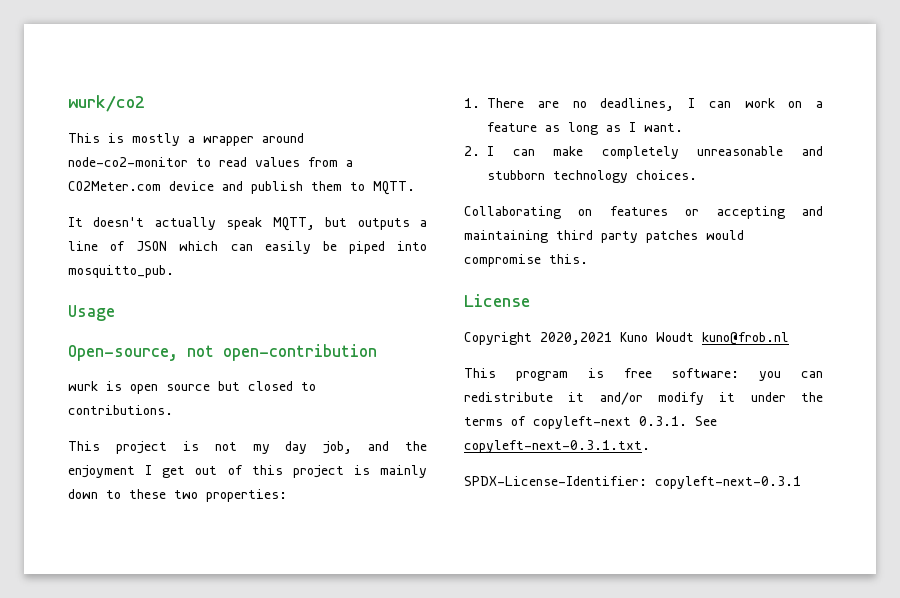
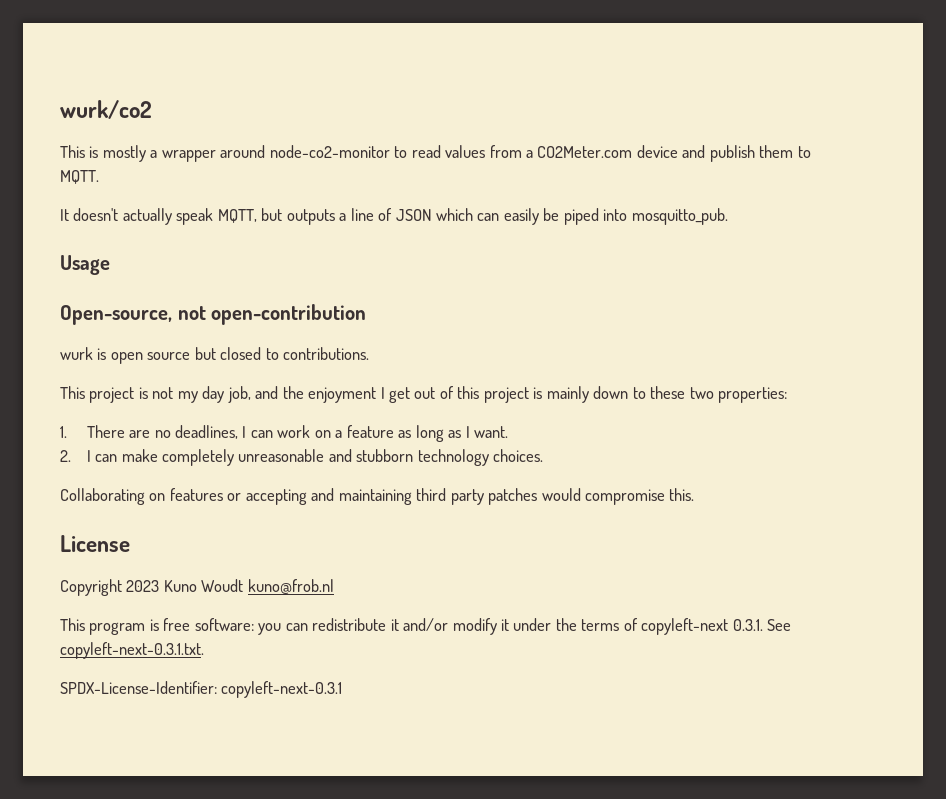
[540,332,612,345] 2020,2021 -> [126,580,160,592] 2023

